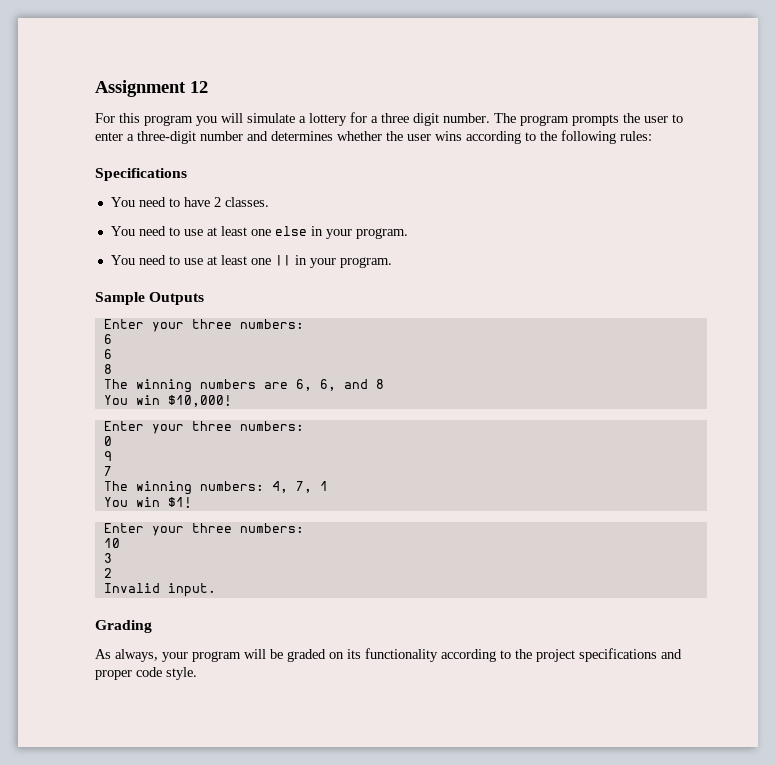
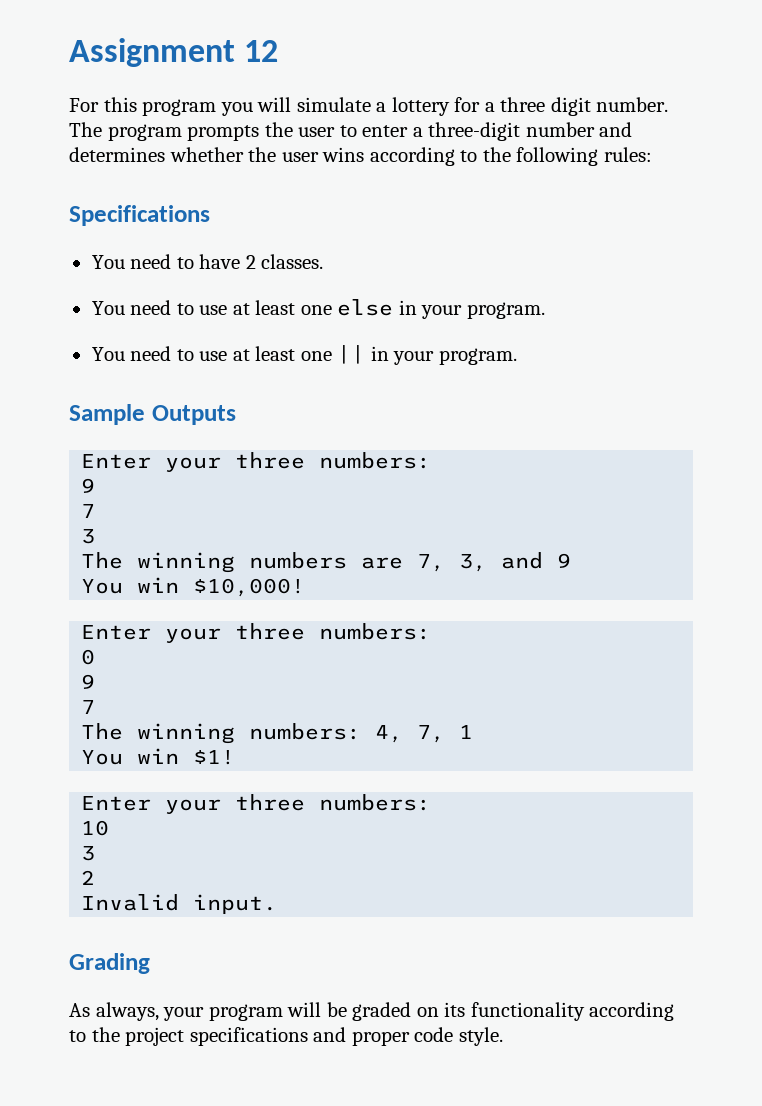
[103,334,112,344] [103,349,112,359] [103,364,112,374] 6 // 6 // 8 -> [81,478,96,493] [81,504,96,518] [81,529,96,544] 9 // 7 // 3
[295,379,384,391] 6, 6, and 8 -> [417,552,572,572] 7, 3, and 9

